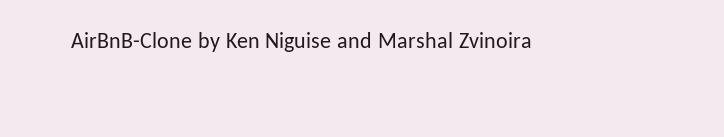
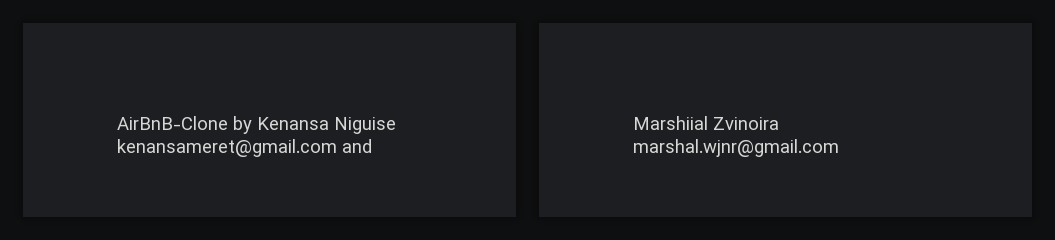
[225,32,532,52] Ken Niguise and Marshal Zvinoira -> [257,117,396,134] [117,139,372,157] [633,116,779,130] [633,139,839,157] Kenansa Niguise kenansameret@gmail.com and Marshiial Zvinoira marshal.wjnr@gmail.com

